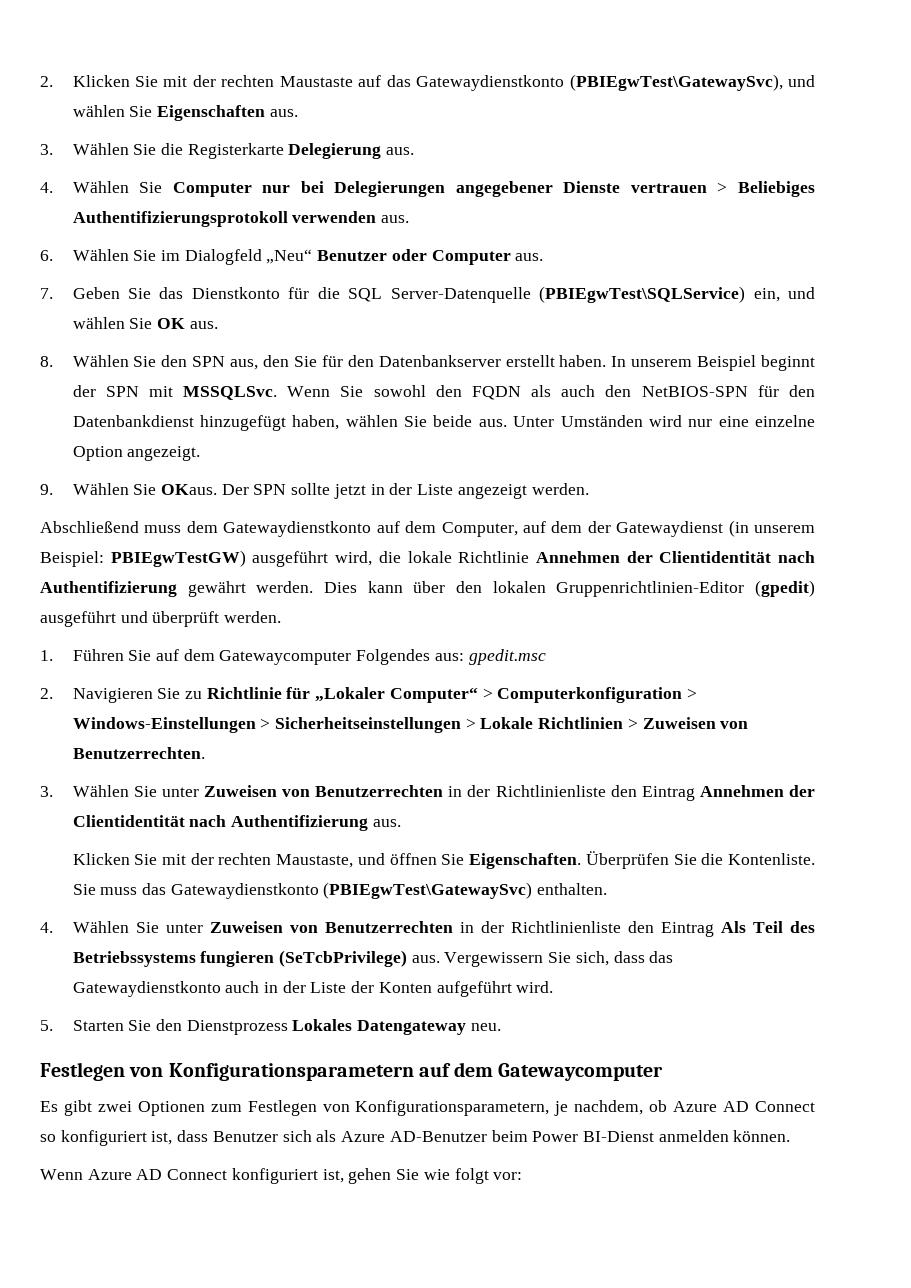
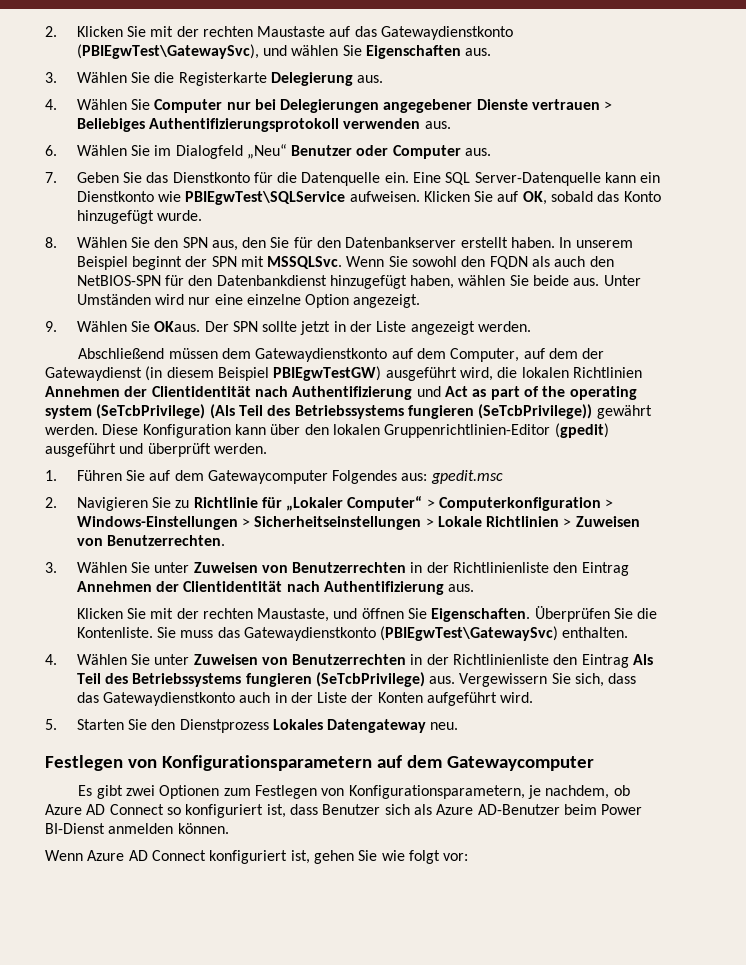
[348,286,815,303] [72,317,218,329] SQL Server-Datenquelle (PBIEgwTest\SQLService) ein, und wählen Sie OK aus. -> [301,172,661,186] [76,191,661,205] [76,210,202,224] Datenquelle ein. Eine SQL Server-Datenquelle kann ein Dienstkonto wie PBIEgwTest\SQLService aufweisen. Klicken Sie auf OK, sobald das Konto hinzugefügt wurde.
[144,525,182,533] muss -> [168,348,218,359] müssen
[754,525,815,533] [40,551,104,567] unserem Beispiel: -> [166,367,269,381] diesem Beispiel
[407,551,815,563] [40,581,357,597] lokale Richtlinie Annehmen der Clientidentität nach Authentifizierung gewährt werden. Dies -> [521,367,642,378] [45,386,637,400] [45,404,652,419] [45,424,231,438] lokalen Richtlinien Annehmen der Clientidentität nach Authentifizierung und Act as part of the operating system (SeTcbPrivilege) (Als Teil des Betriebssystems fungieren (SeTcbPrivilege)) gewährt werden. Diese Konfiguration

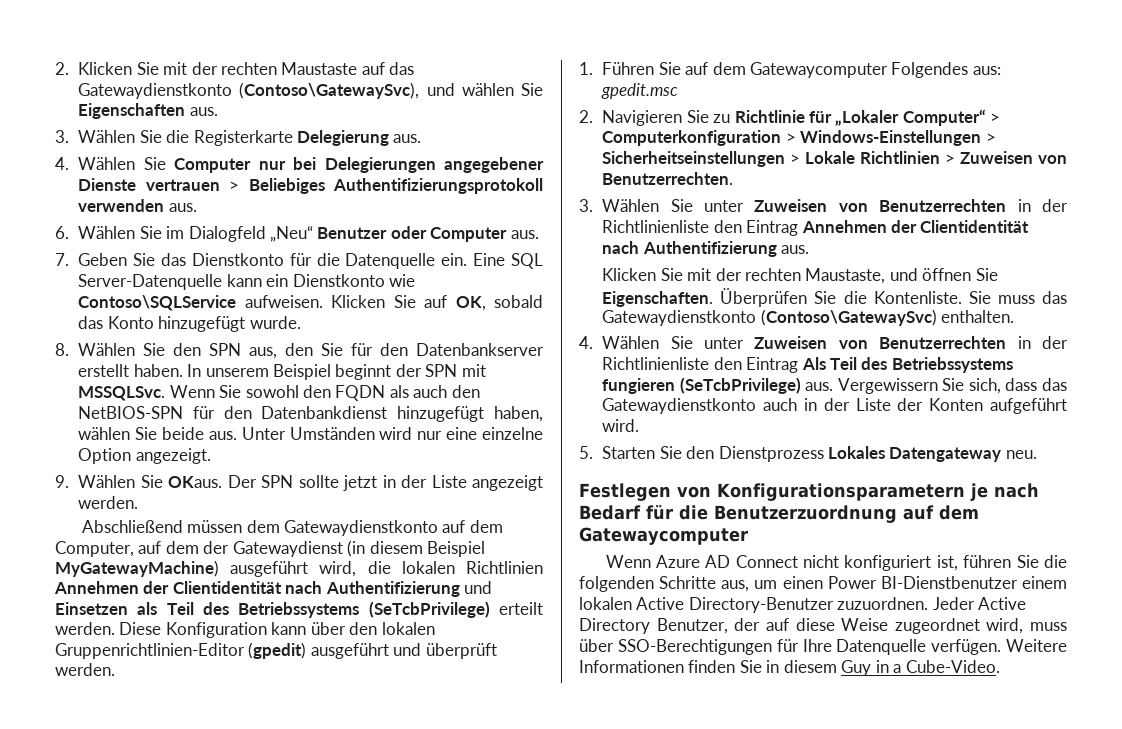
[76,44,259,59] (PBIEgwTest\GatewaySvc), -> [239,82,420,99] (Contoso\GatewaySvc),
[185,191,346,205] PBIEgwTest\SQLService -> [78,295,237,311] Contoso\SQLService
[273,366,382,381] PBIEgwTestGW) -> [55,560,219,577] MyGatewayMachine)
[444,386,637,400] [45,404,652,419] Act as part of the operating system (SeTcbPrivilege) (Als Teil des Betriebssystems fungieren (SeTcbPrivilege)) gewährt -> [55,601,543,618] Einsetzen als Teil des Betriebssystems (SeTcbPrivilege) erteilt
[380,626,559,641] (PBIEgwTest\GatewaySvc) -> [760,309,937,326] (Contoso\GatewaySvc)
[376,755,594,771] [78,785,630,799] [45,804,643,818] [45,823,229,834] auf dem Gatewaycomputer // Es gibt zwei Optionen zum Festlegen von Konfigurationsparametern, je nachdem, ob Azure AD Connect so konfiguriert ist, dass Benutzer sich als Azure AD-Benutzer beim Power BI-Dienst anmelden können. -> [969,483,1039,501] [579,505,979,523] [579,527,748,545] je nach Bedarf für die Benutzerzuordnung auf dem Gatewaycomputer
[209,850,469,864] konfiguriert ist, gehen Sie wie folgt vor: -> [803,555,1067,571] [579,576,1067,592] [579,597,1027,613] [579,618,1067,634] [579,639,1067,655] [579,660,1000,676] nicht konfiguriert ist, führen Sie die folgenden Schritte aus, um einen Power BI-Dienstbenutzer einem lokalen Active Directory-Benutzer zuzuordnen. Jeder Active Directory Benutzer, der auf diese Weise zugeordnet wird, muss über SSO-Berechtigungen für Ihre Datenquelle verfügen. Weitere Informationen finden Sie in diesem Guy in a Cube-Video.

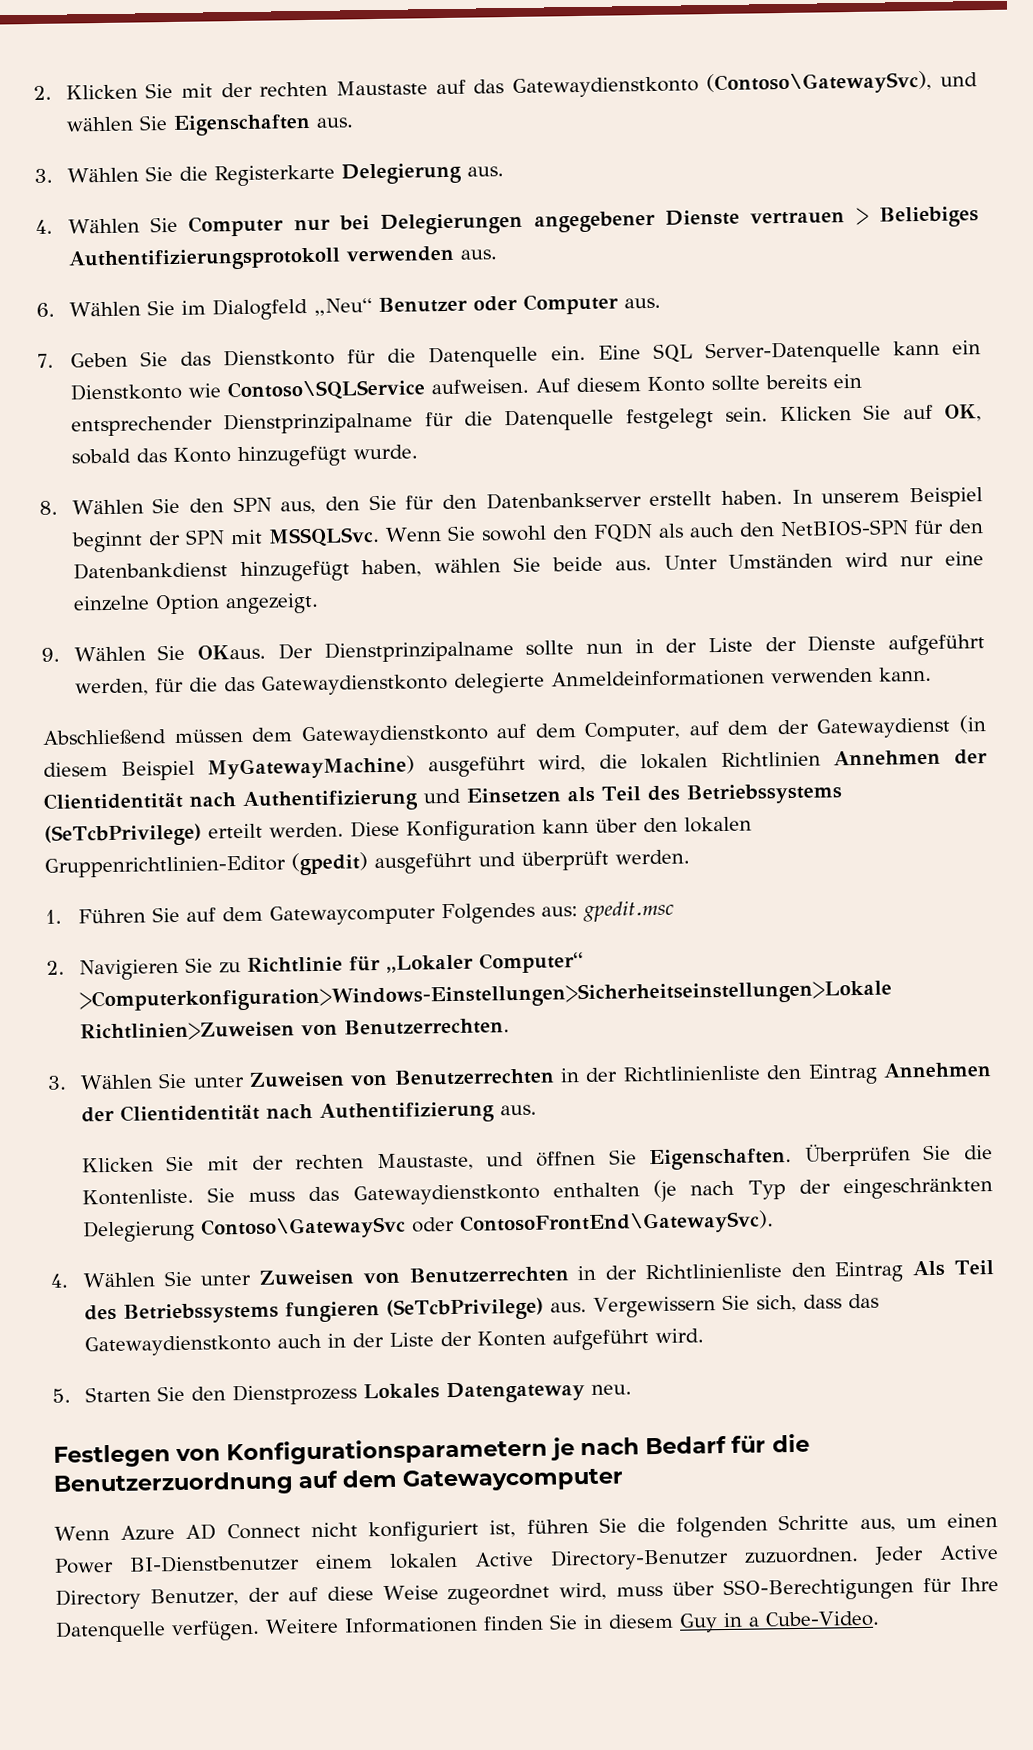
(323, 301) none -> [534,373,862,393] [70,407,769,437] Auf diesem Konto sollte bereits ein entsprechender Dienstprinzipalname für die Datenquelle festgelegt sein.
[261,475,543,491] [78,496,139,509] SPN sollte jetzt in der Liste angezeigt werden. -> [323,634,986,663] [74,666,932,697] Dienstprinzipalname sollte nun in der Liste der Dienste aufgeführt werden, für die das Gatewaydienstkonto delegierte Anmeldeinformationen verwenden kann.
[990,113,1001,123] [602,130,996,146] [602,151,1034,167] > Computerkonfiguration > Windows-Einstellungen > Sicherheitseinstellungen > Lokale Richtlinien > Zuweisen -> [78,979,892,1013] [79,1021,295,1042] >Computerkonfiguration>Windows-Einstellungen>Sicherheitseinstellungen>Lokale Richtlinien>Zuweisen
[760,309,1015,326] (Contoso\GatewaySvc) enthalten. -> [552,1177,994,1203] [82,1210,774,1243] enthalten (je nach Typ der eingeschränkten Delegierung Contoso\GatewaySvc oder ContosoFrontEnd\GatewaySvc).

